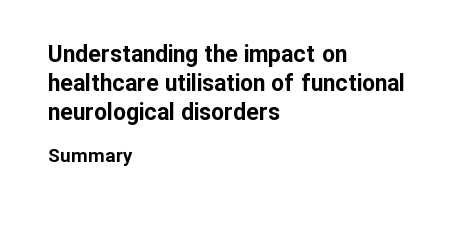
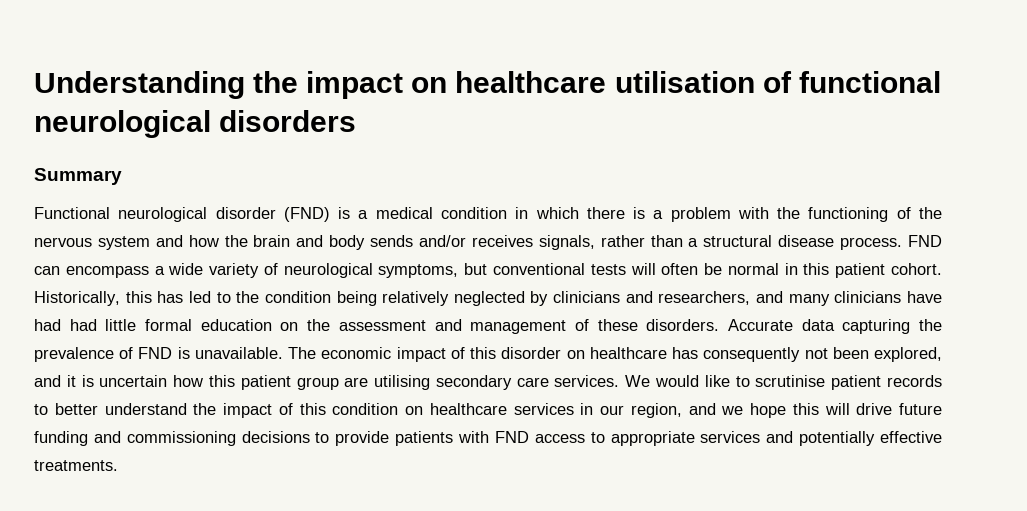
(133, 157) none -> [34,207,943,222] [34,235,943,250] [34,263,943,278] [34,291,942,306] [34,319,942,334] [34,347,943,362] [34,375,942,390] [34,403,942,418] [34,431,943,446] [34,460,118,471] // Functional neurological disorder (FND) is a medical condition in which there is a problem with the functioning of the nervous system and how the brain and body sends and/or receives signals, rather than a structural disease process. FND can encompass a wide variety of neurological symptoms, but conventional tests will often be normal in this patient cohort. Historically, this has led to the condition being relatively neglected by clinicians and researchers, and many clinicians have had had little formal education on the assessment and management of these disorders. Accurate data capturing the prevalence of FND is unavailable. The economic impact of this disorder on healthcare has consequently not been explored, and it is uncertain how this patient group are utilising secondary care services. We would like to scrutinise patient records to better understand the impact of this condition on healthcare services in our region, and we hope this will drive future funding and commissioning decisions to provide patients with FND access to appropriate services and potentially effective treatments.

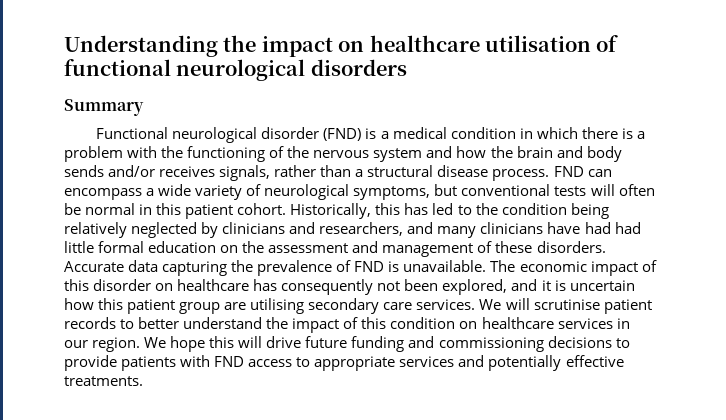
[655,375,750,387] would like to -> [505,298,530,310] will
[630,403,744,418] region, and we -> [92,337,167,352] region. We

